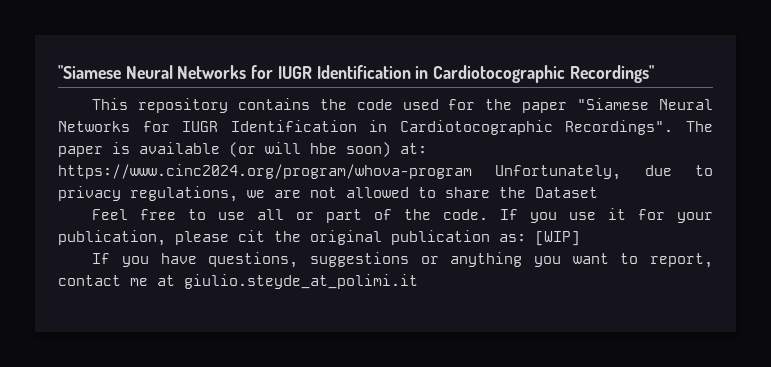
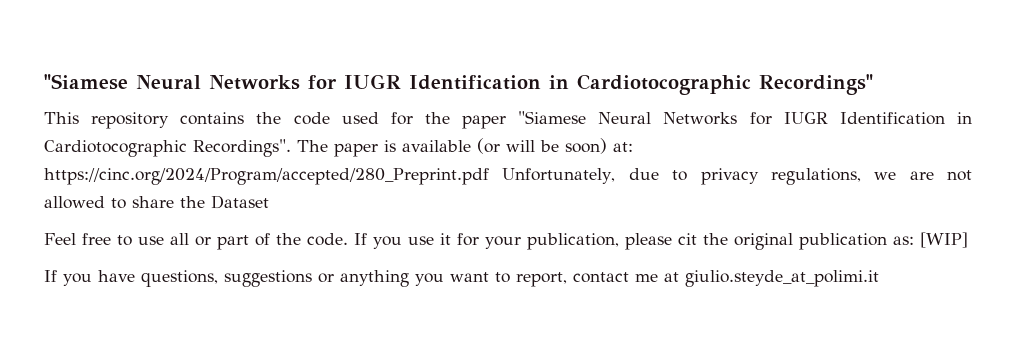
[310,143,337,154] hbe -> [540,140,559,152] be
[58,164,472,179] https://www.cinc2024.org/program/whova-program -> [44,168,489,185] https://cinc.org/2024/Program/accepted/280_Preprint.pdf

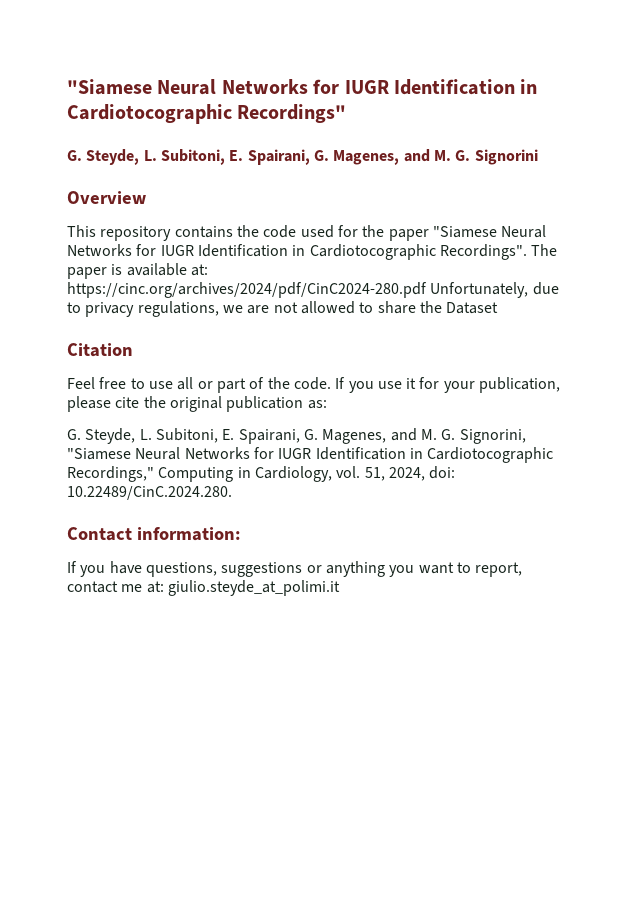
(873, 84) none -> [67,149,538,165] [67,191,146,204] // G. Steyde, L. Subitoni, E. Spairani, G. Magenes, and M. G. Signorini // Overview
[477,138,633,154] [44,168,489,185] (or will be soon) at: https://cinc.org/2024/Program/accepted/280_Preprint.pdf -> [190,264,208,276] [67,282,427,298] at: https://cinc.org/archives/2024/pdf/CinC2024-280.pdf
(269, 202) none -> [67,343,133,357] // Citation
[678,233,697,245] cit -> [115,397,140,408] cite
[920,232,968,248] [WIP] -> [67,428,526,444] [67,447,554,463] [67,466,456,482] [67,486,232,500] [67,527,241,541] // G. Steyde, L. Subitoni, E. Spairani, G. Magenes, and M. G. Signorini, "Siamese Neural Networks for IUGR Identification in Cardiotocographic Recordings," Computing in Cardiology, vol. 51, 2024, doi: 10.22489/CinC.2024.280. // Contact information:
[664,272,679,282] at -> [146,581,164,593] at:

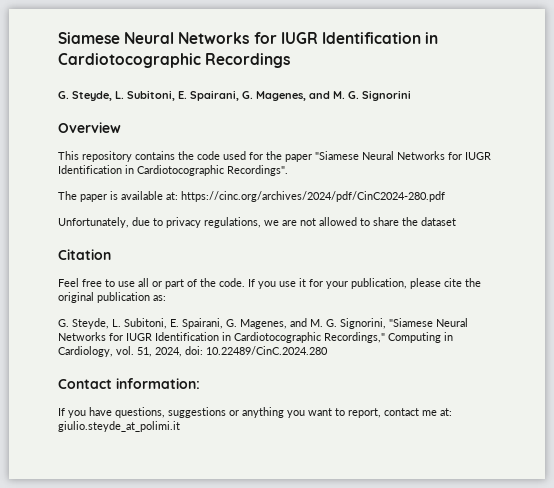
[67,79,538,95] [67,104,347,124] "Siamese Neural Networks for IUGR Identification in Cardiotocographic Recordings" -> [58,32,439,44] [58,53,291,68] Siamese Neural Networks for IUGR Identification in Cardiotocographic Recordings
(527, 252) none -> (288, 170) //
(427, 290) none -> (445, 196) //
[446,302,499,314] Dataset -> [421,217,456,226] dataset
[67,486,232,500] 10.22489/CinC.2024.280. -> [206,346,328,355] 10.22489/CinC.2024.280

